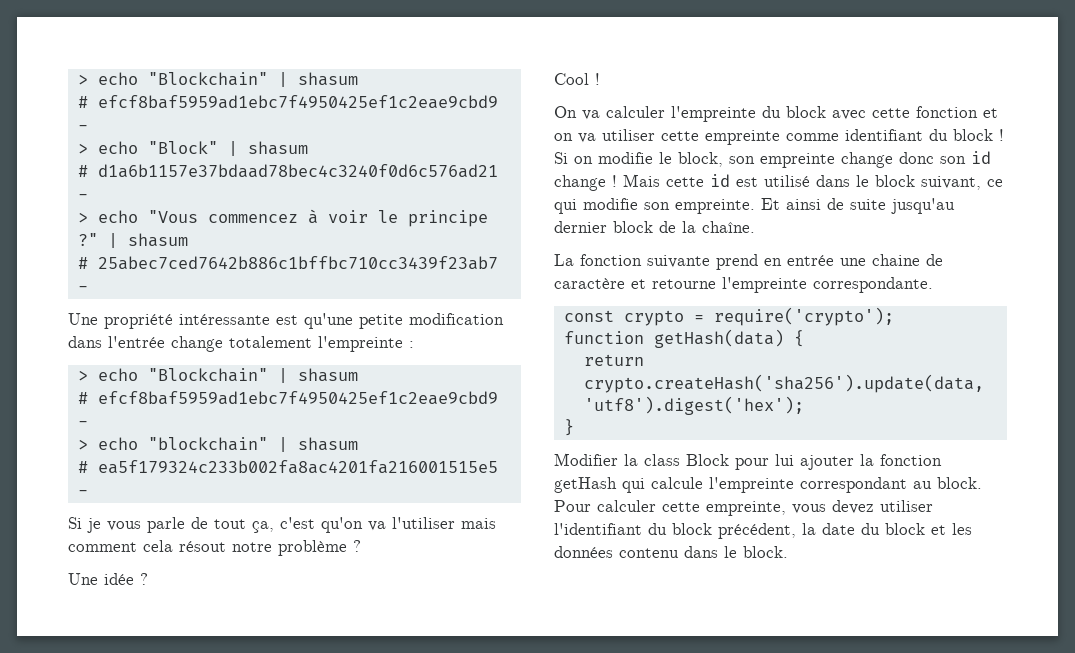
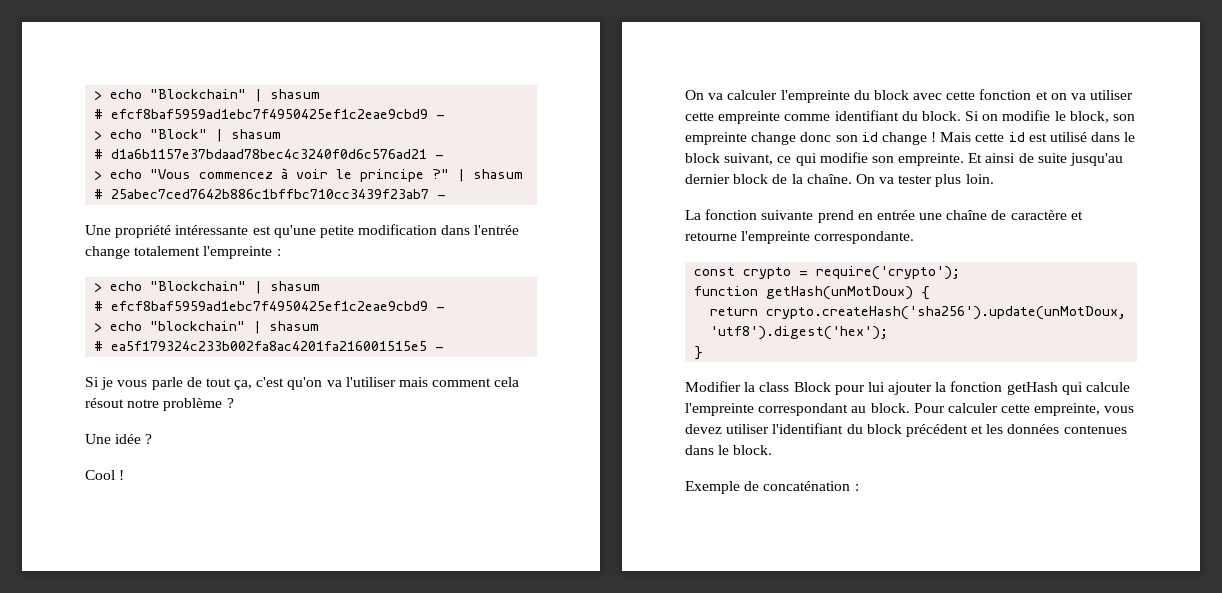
[953,129,1004,141] block ! -> [921,111,961,121] block.
(755, 227) none -> [855,174,994,187] On va tester plus loin.
[872,254,920,266] chaine -> [946,210,988,220] chaîne
[653,329,784,348] getHash(data) -> [766,286,914,300] getHash(unMotDoux)
[583,374,984,393] crypto.createHash('sha256').update(data, -> [766,306,1127,320] crypto.createHash('sha256').update(unMotDoux,
[718,523,925,539] précédent, la date du block -> [905,424,968,437] précédent
[619,548,679,558] contenu -> [1063,425,1127,434] contenues
(788, 552) none -> [685,481,859,494] // Exemple de concaténation :

